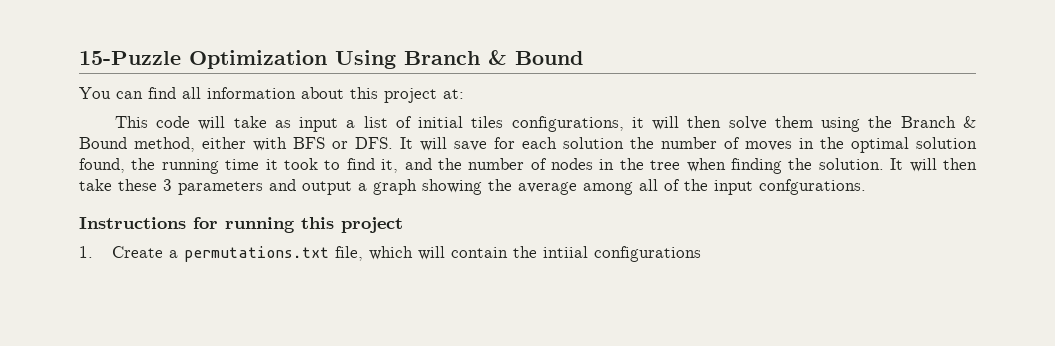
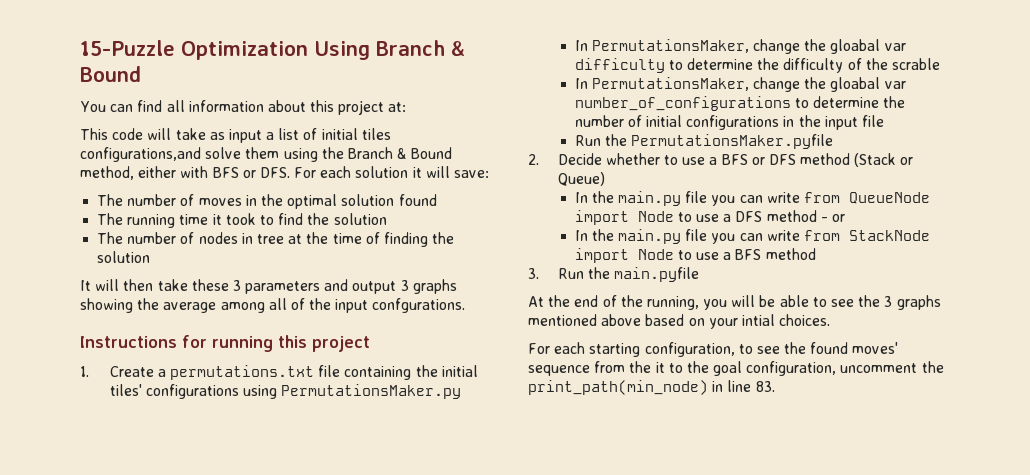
[511,116,722,132] configurations, it will then -> [80,147,201,162] configurations,and
[400,137,654,151] It will save for each solution the -> [294,166,490,178] [97,194,124,206] For each solution it will save: // The
[79,158,156,173] found, the -> [398,194,437,206] [97,213,124,225] found // The
[381,158,462,173] it, and the -> [307,213,387,225] [97,232,124,244] the solution // The
[619,158,726,172] the tree when -> [256,232,380,244] tree at the time of
[818,158,884,170] solution. -> [97,251,151,263] solution //
[358,179,417,195] a graph -> [400,279,457,294] 3 graphs
[334,246,701,262] file, which will contain the intiial configurations -> [318,365,478,380] [109,384,462,399] [574,39,906,54] [574,58,940,73] [574,77,906,92] [574,96,906,111] [574,115,884,130] [574,134,834,149] [528,153,914,167] [557,172,605,186] [574,191,930,206] [574,210,845,225] [574,229,930,244] [574,248,816,263] [528,267,699,282] [528,295,941,310] [528,314,831,329] [528,342,899,357] [528,361,944,376] [528,380,775,395] file containing the initial tiles' configurations using PermutationsMaker.py // In PermutationsMaker, change the gloabal var difficulty to determine the difficulty of the scrable // In PermutationsMaker, change the gloabal var number_of_configurations to determine the number of initial configurations in the input file // Run the PermutationsMaker.pyfile // 2. Decide whether to use a BFS or DFS method (Stack or Queue) // In the main.py file you can write from QueueNode import Node to use a DFS method - or // In the main.py file you can write from StackNode import Node to use a BFS method // 3. Run the main.pyfile // At the end of the running, you will be able to see the 3 graphs mentioned above based on your intial choices. // For each starting configuration, to see the found moves' sequence from the it to the goal configuration, uncomment the print_path(min_node) in line 83.

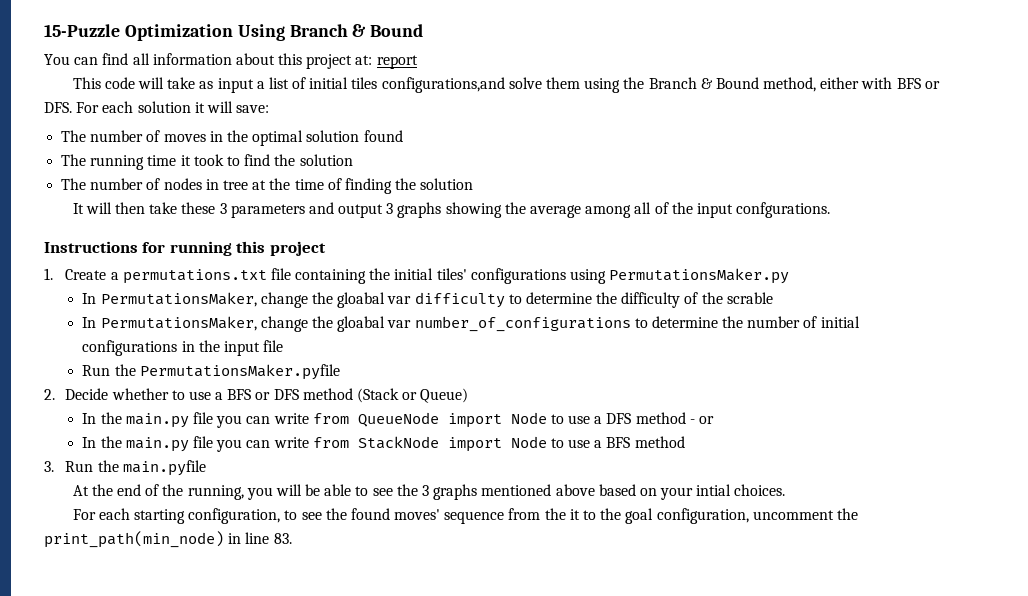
(407, 107) none -> [376,55,418,69] report

